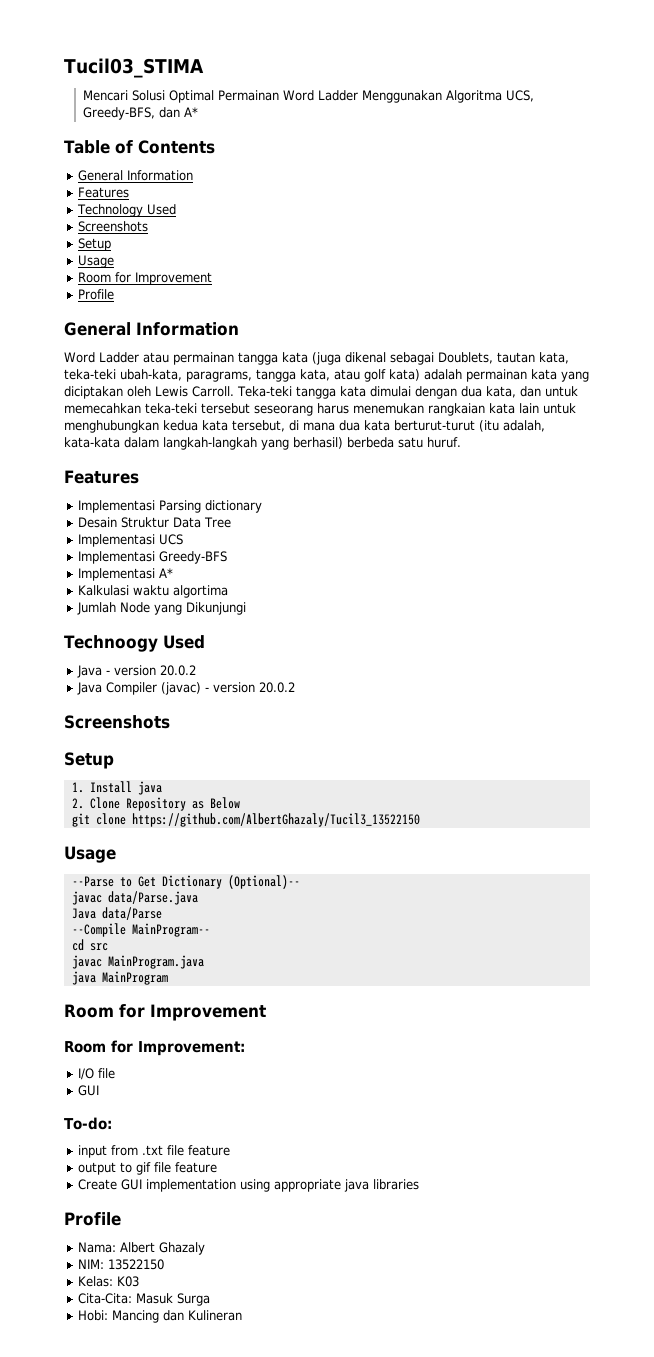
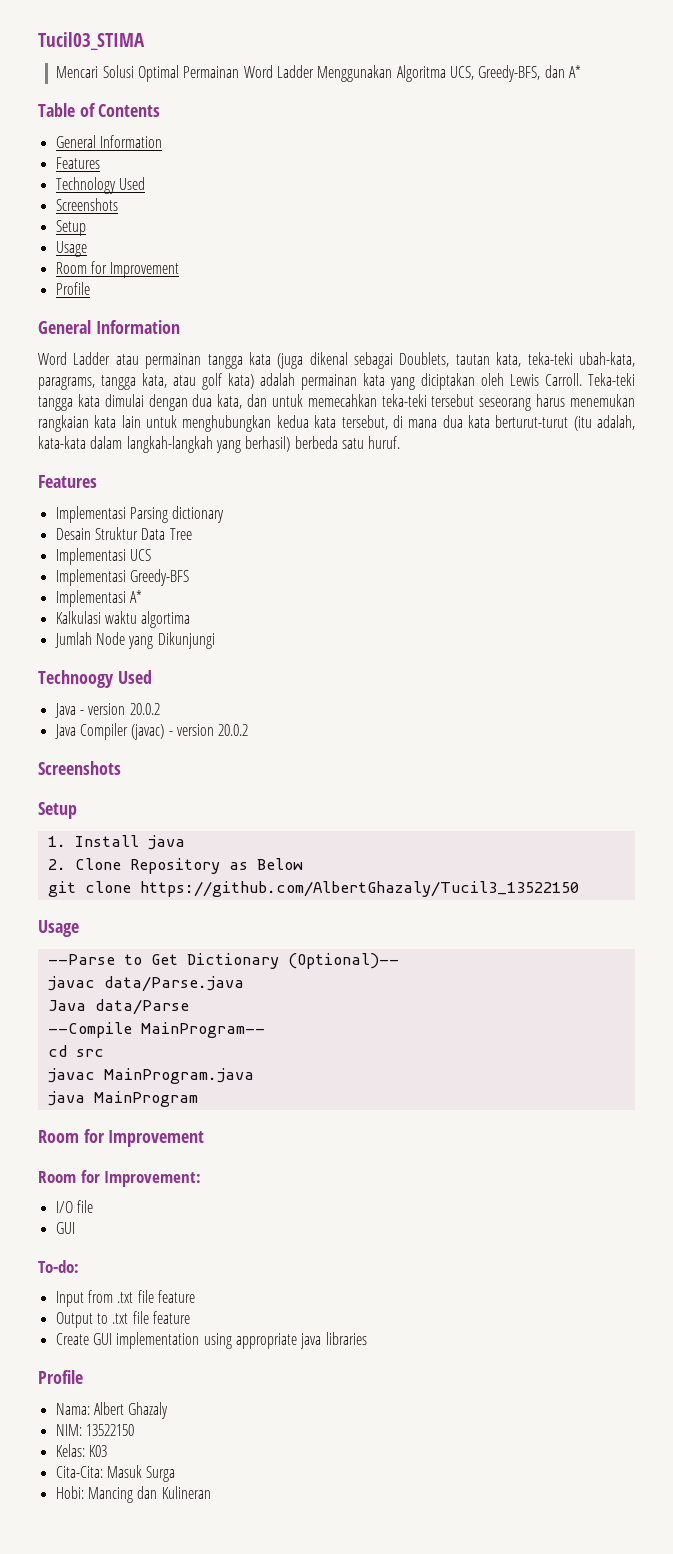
[78,1145,108,1158] input -> [55,1291,84,1307] Input
[78,1162,152,1175] output to gif -> [55,1312,129,1328] Output to .txt

